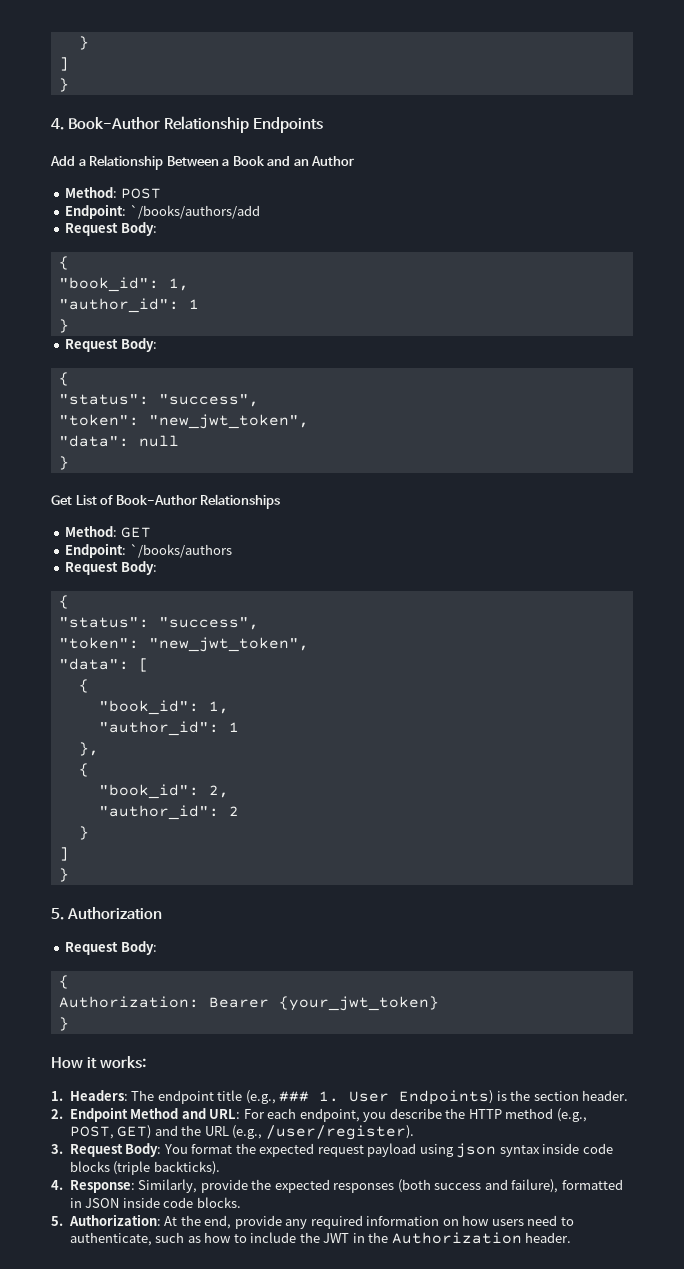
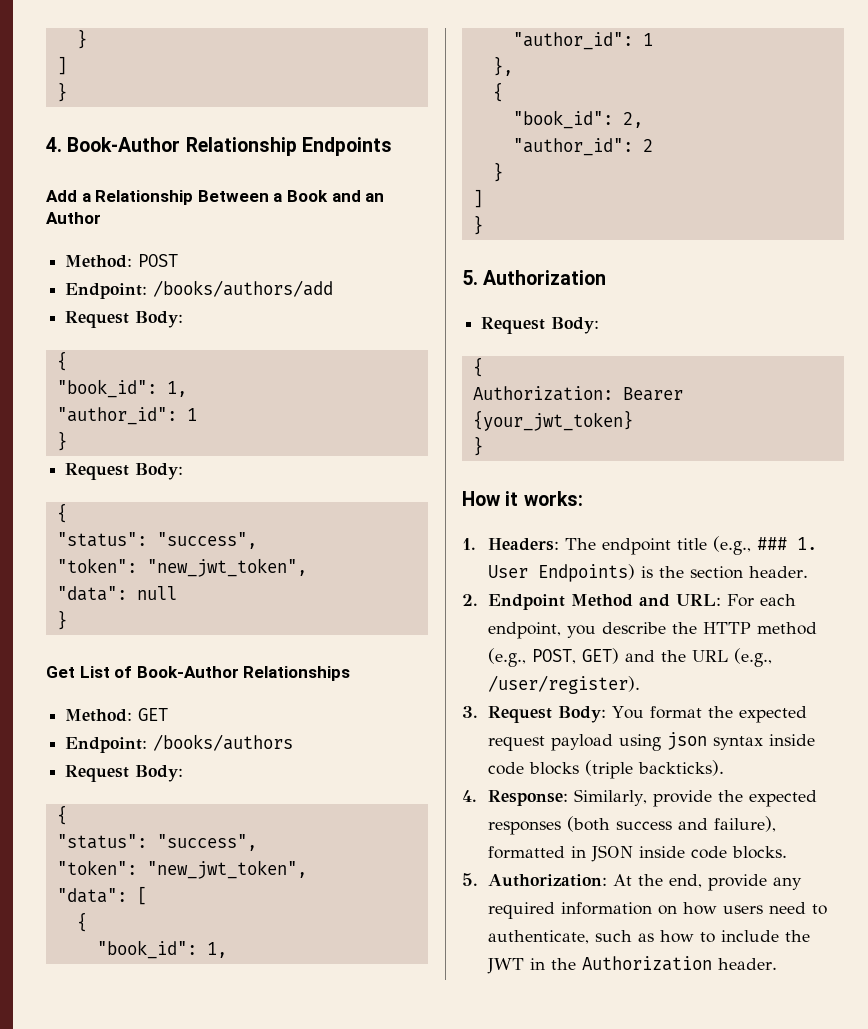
[129,204,260,219] `/books/authors/add -> [153,280,334,297] /books/authors/add
[129,543,232,558] `/books/authors -> [153,734,294,751] /books/authors

